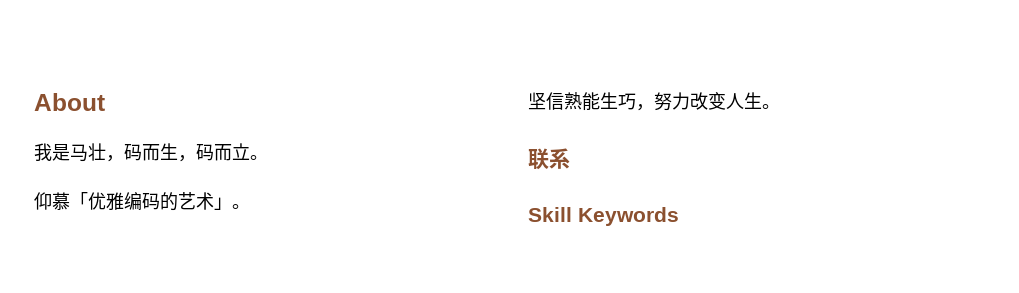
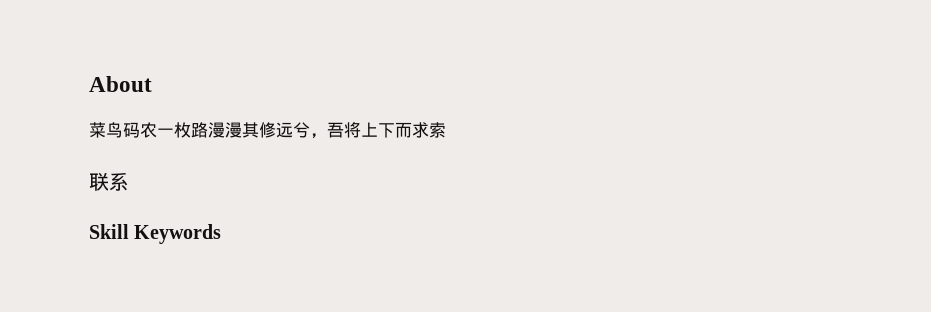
[34,143,268,162] [34,192,250,211] [528,92,780,111] 我是马壮，码而生，码而立。 // 仰慕「优雅编码的艺术」。 // 坚信熟能生巧，努力改变人生。 -> [89,122,446,139] 菜鸟码农一枚路漫漫其修远兮，吾将上下而求索

